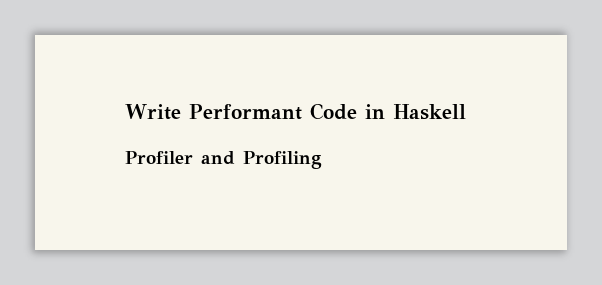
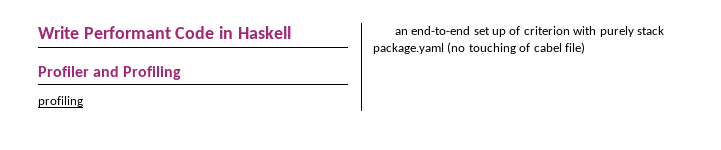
(322, 160) none -> [38,96,83,107] [394,26,664,37] [373,42,585,54] // profiling // an end-to-end set up of criterion with purely stack package.yaml (no touching of cabel file)

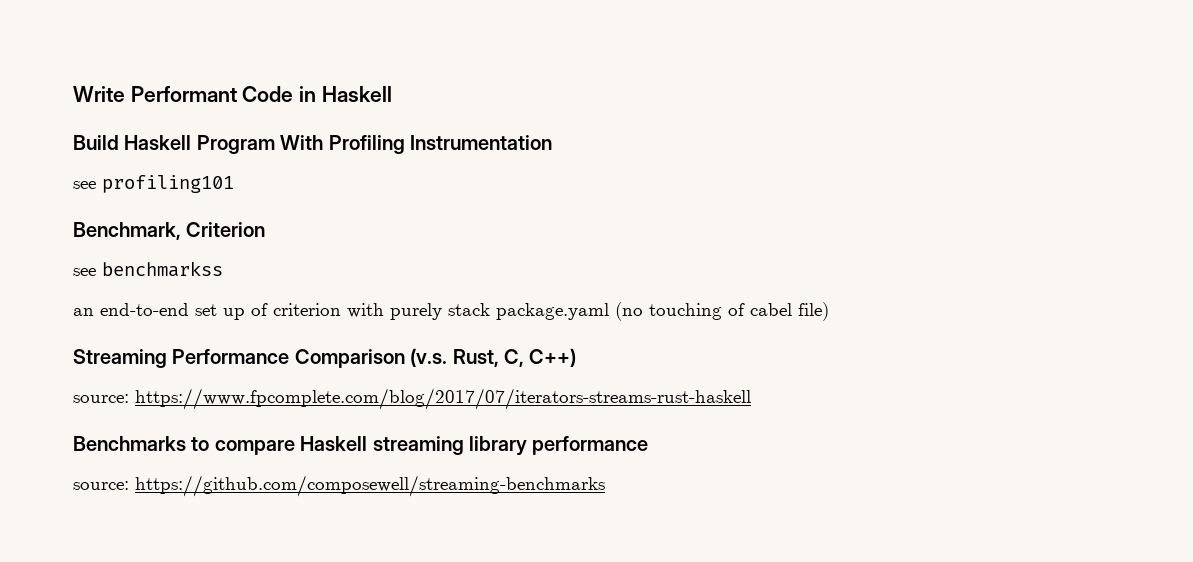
[38,66,182,80] [38,96,83,107] Profiler and Profiling // profiling -> [73,135,552,154] [73,175,234,193] [73,222,266,240] [73,261,223,277] Build Haskell Program With Profiling Instrumentation // see profiling101 // Benchmark, Criterion // see benchmarkss
(585, 48) none -> [73,348,577,368] [73,388,751,410] [73,436,649,456] [73,475,605,497] // Streaming Performance Comparison (v.s. Rust, C, C++) // source: https://www.fpcomplete.com/blog/2017/07/iterators-streams-rust-haskell // Benchmarks to compare Haskell streaming library performance // source: https://github.com/composewell/streaming-benchmarks

